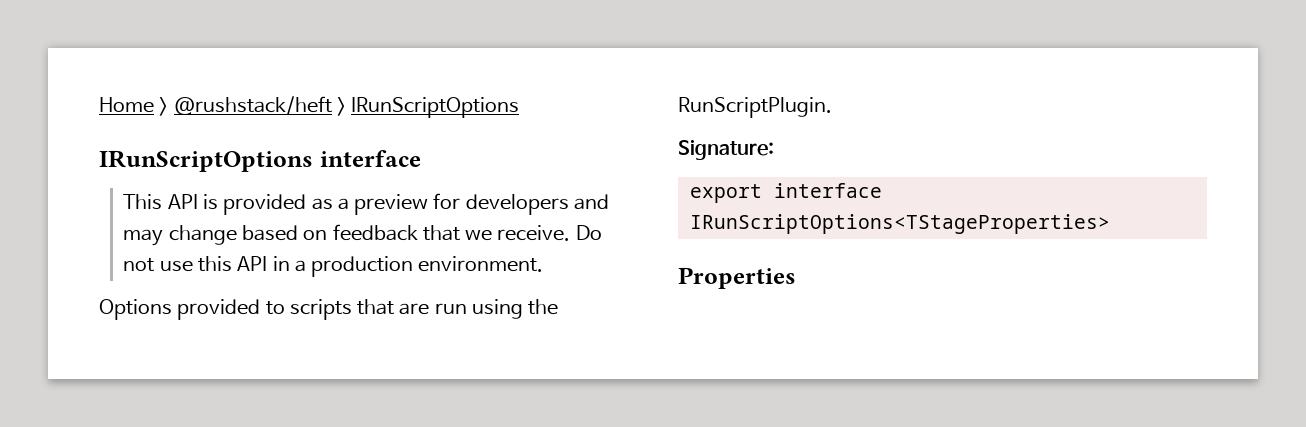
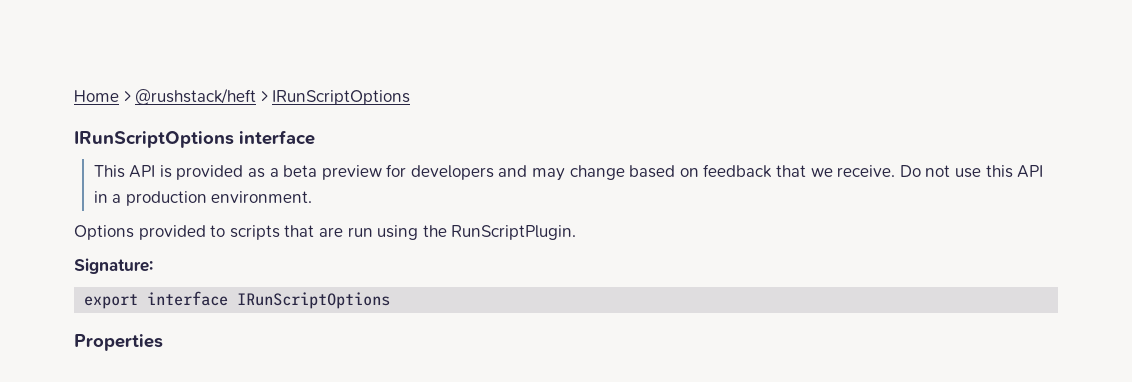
(349, 204) none -> [283,165,318,177] beta
[689,214,1110,234] IRunScriptOptions<TStageProperties> -> [237,292,391,309] IRunScriptOptions

